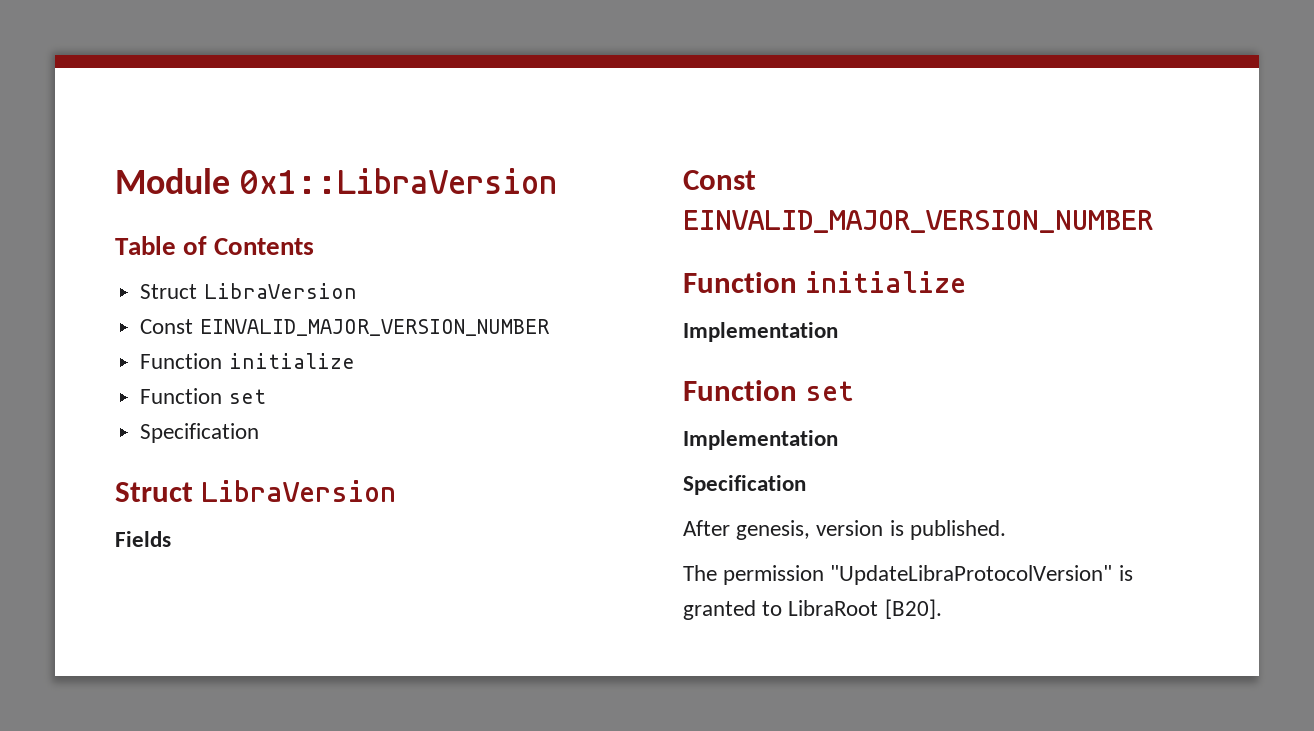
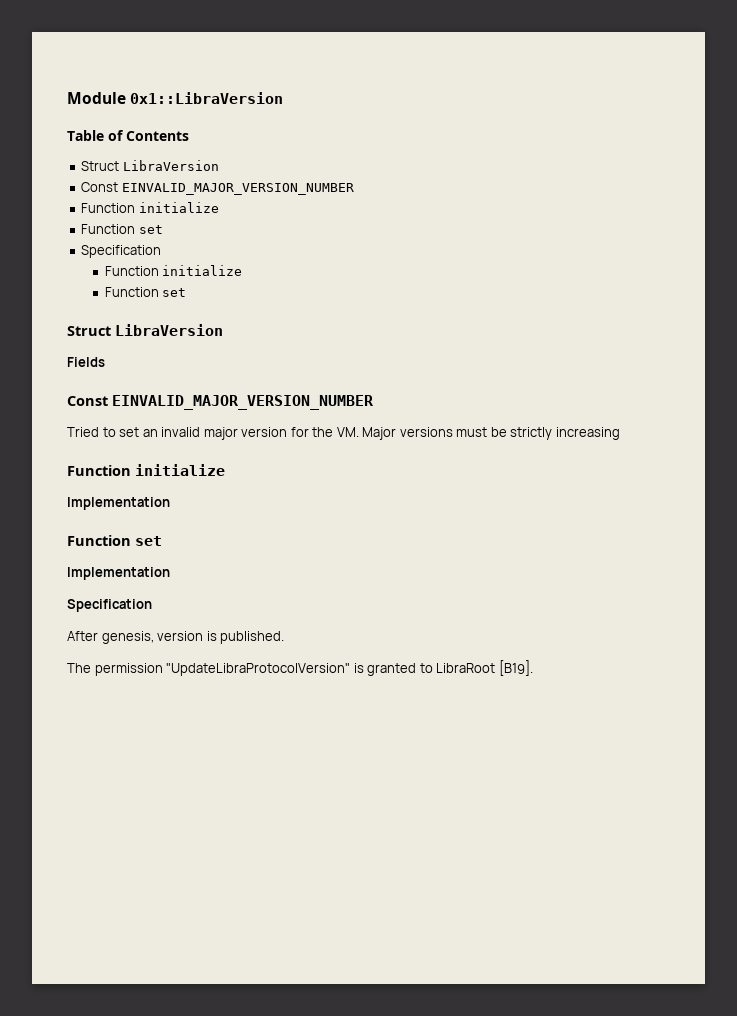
(260, 433) none -> [104,265,243,276] [104,287,187,297] // Function initialize // Function set
(1153, 221) none -> [67,427,620,440] // Tried to set an invalid major version for the VM. Major versions must be strictly increasing
[884,599,942,619] [B20]. -> [498,660,533,676] [B19].

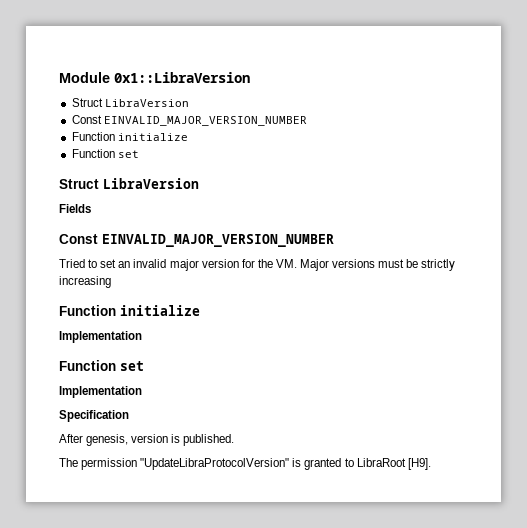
[67,130,189,141] // Table of Contents -> (250, 77) none
[81,245,162,258] [104,265,243,276] [104,287,187,297] // Specification // Function initialize // Function set -> (139, 154) none
[498,660,533,676] [B19]. -> [407,458,431,470] [H9].

